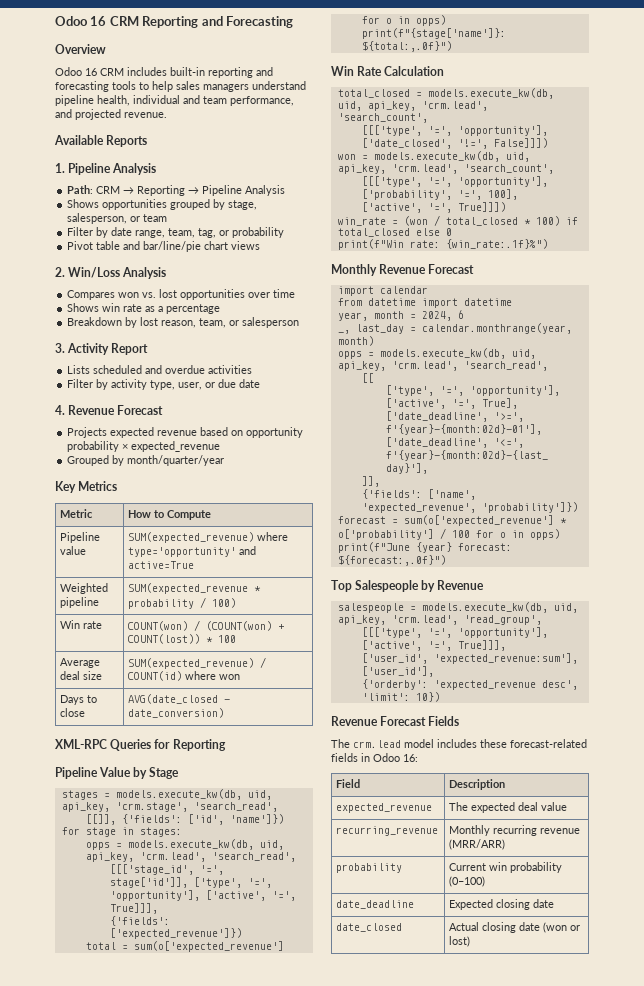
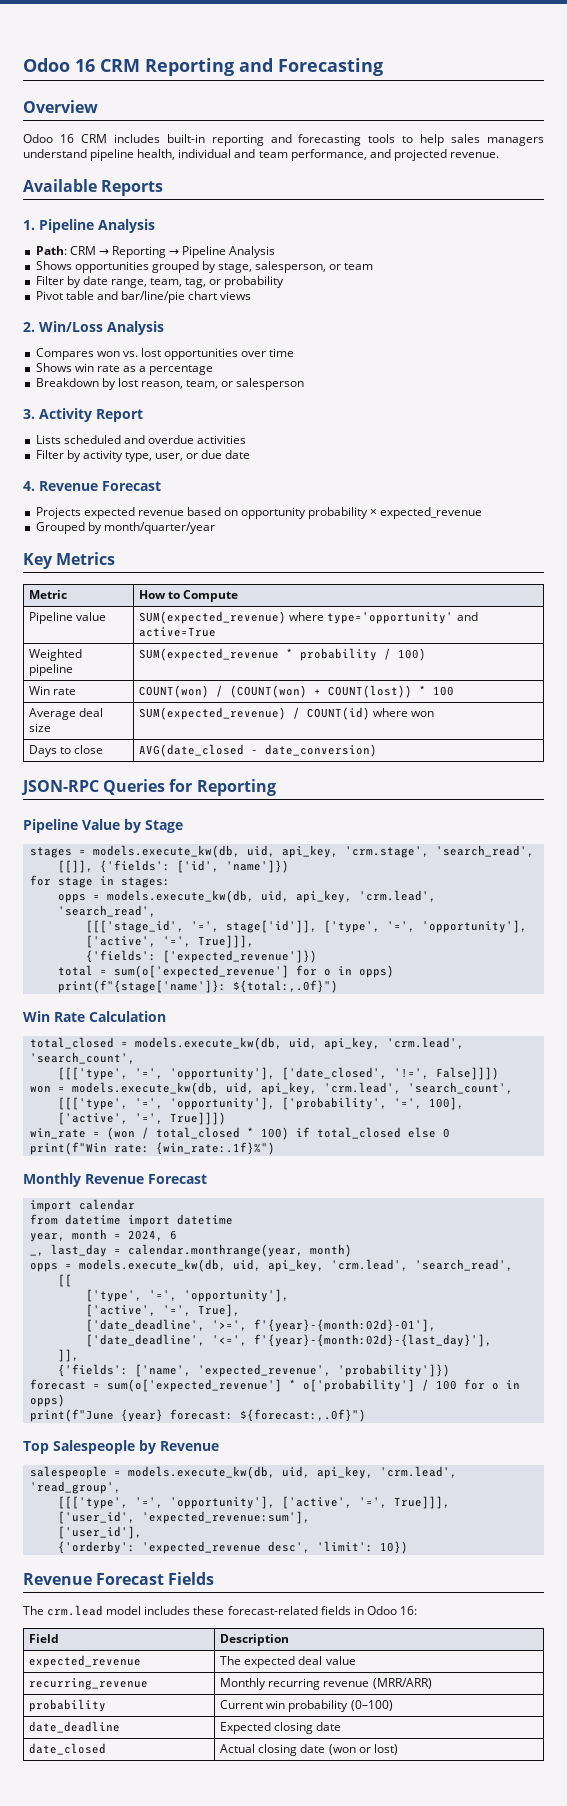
[55,739,107,749] XML-RPC -> [21,780,99,795] JSON-RPC

